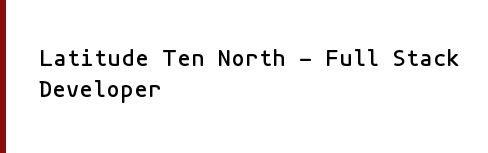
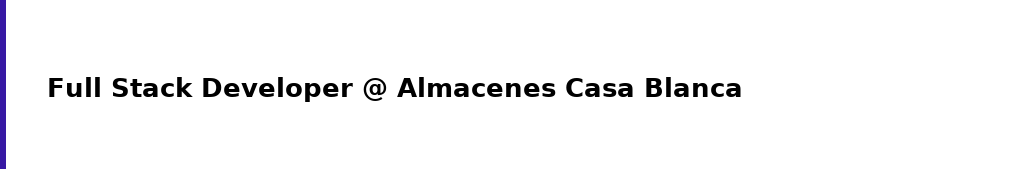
[39,49,459,66] [39,80,162,103] Latitude Ten North - Full Stack Developer -> [47,77,743,102] Full Stack Developer @ Almacenes Casa Blanca

